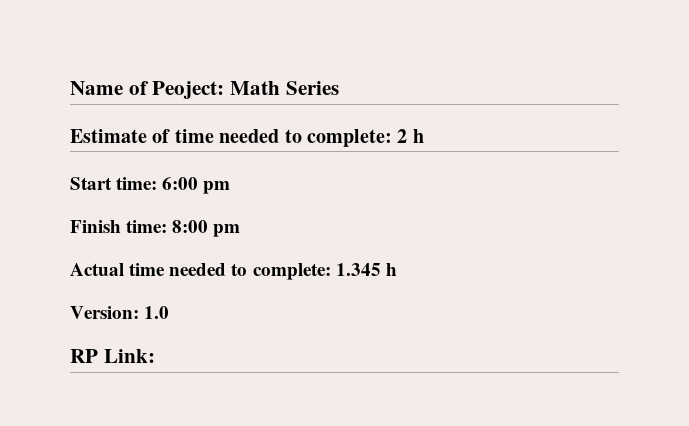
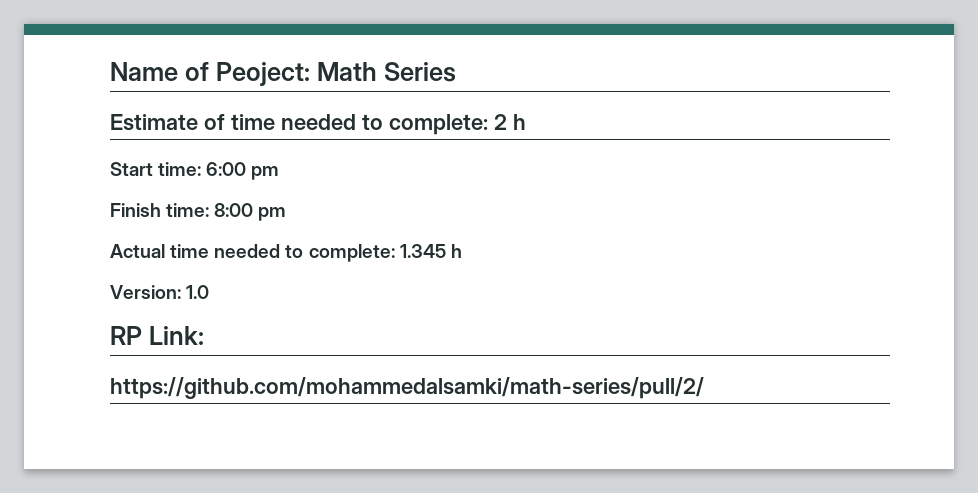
(155, 356) none -> [110,377,704,399] // https://github.com/mohammedalsamki/math-series/pull/2/

